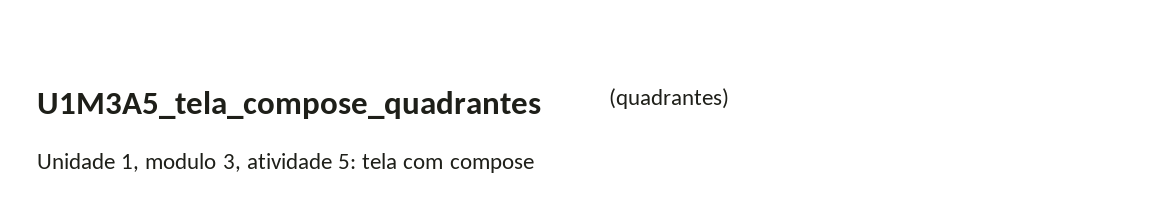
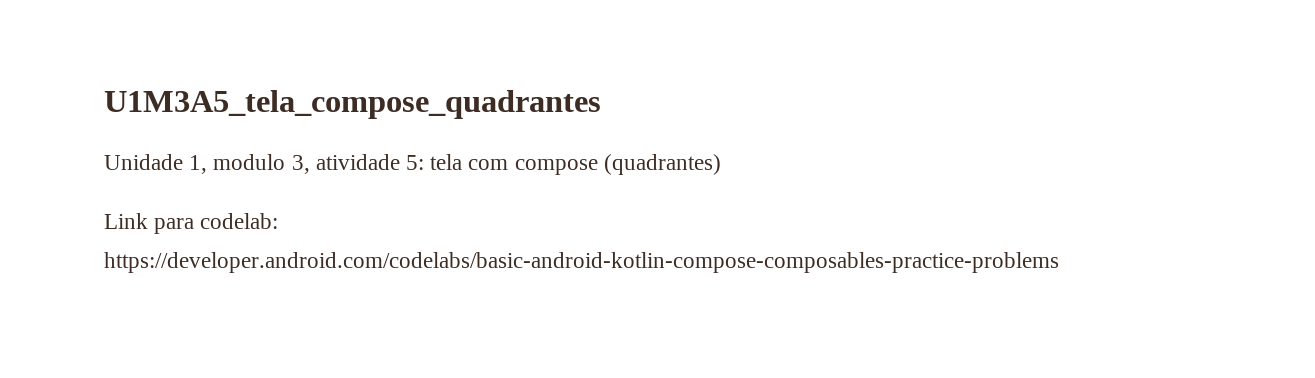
(729, 98) none -> [104,213,279,234] [104,252,1059,273] // Link para codelab: https://developer.android.com/codelabs/basic-android-kotlin-compose-composables-practice-problems

